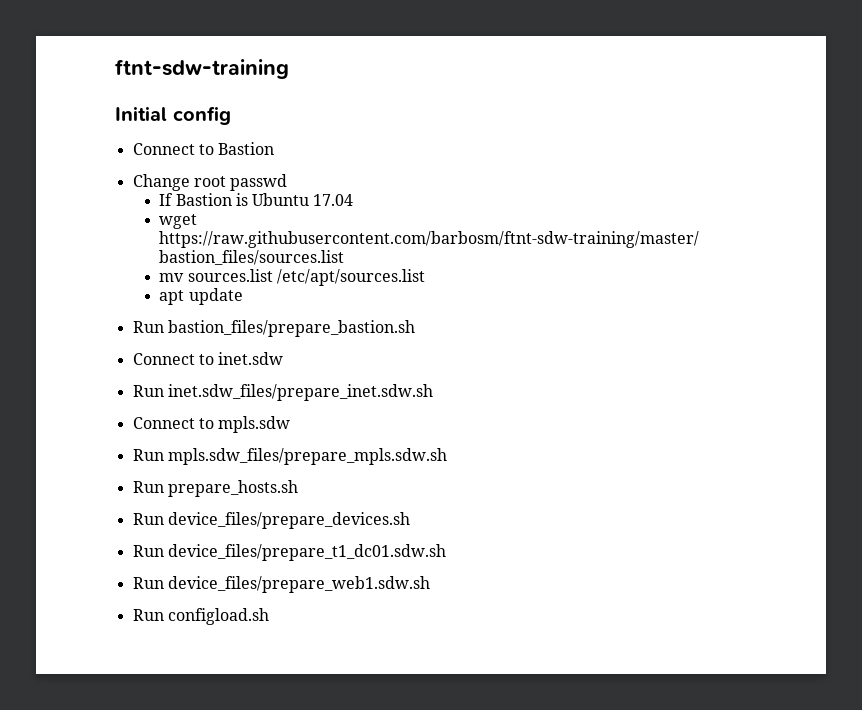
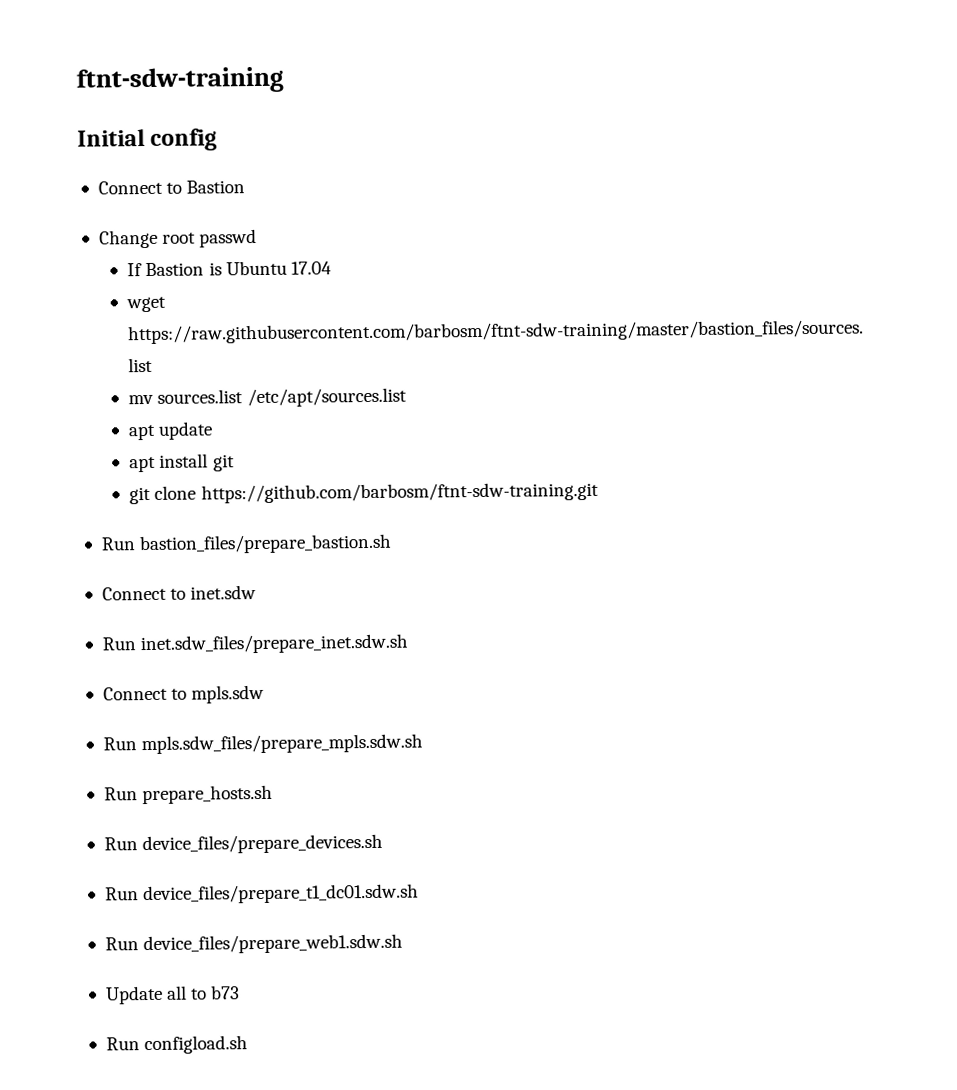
(243, 296) none -> [129,453,235,473] [129,481,599,505] // apt install git // git clone https://github.com/barbosm/ftnt-sdw-training.git
(430, 584) none -> [104,985,241,1005] // Update all to b73

